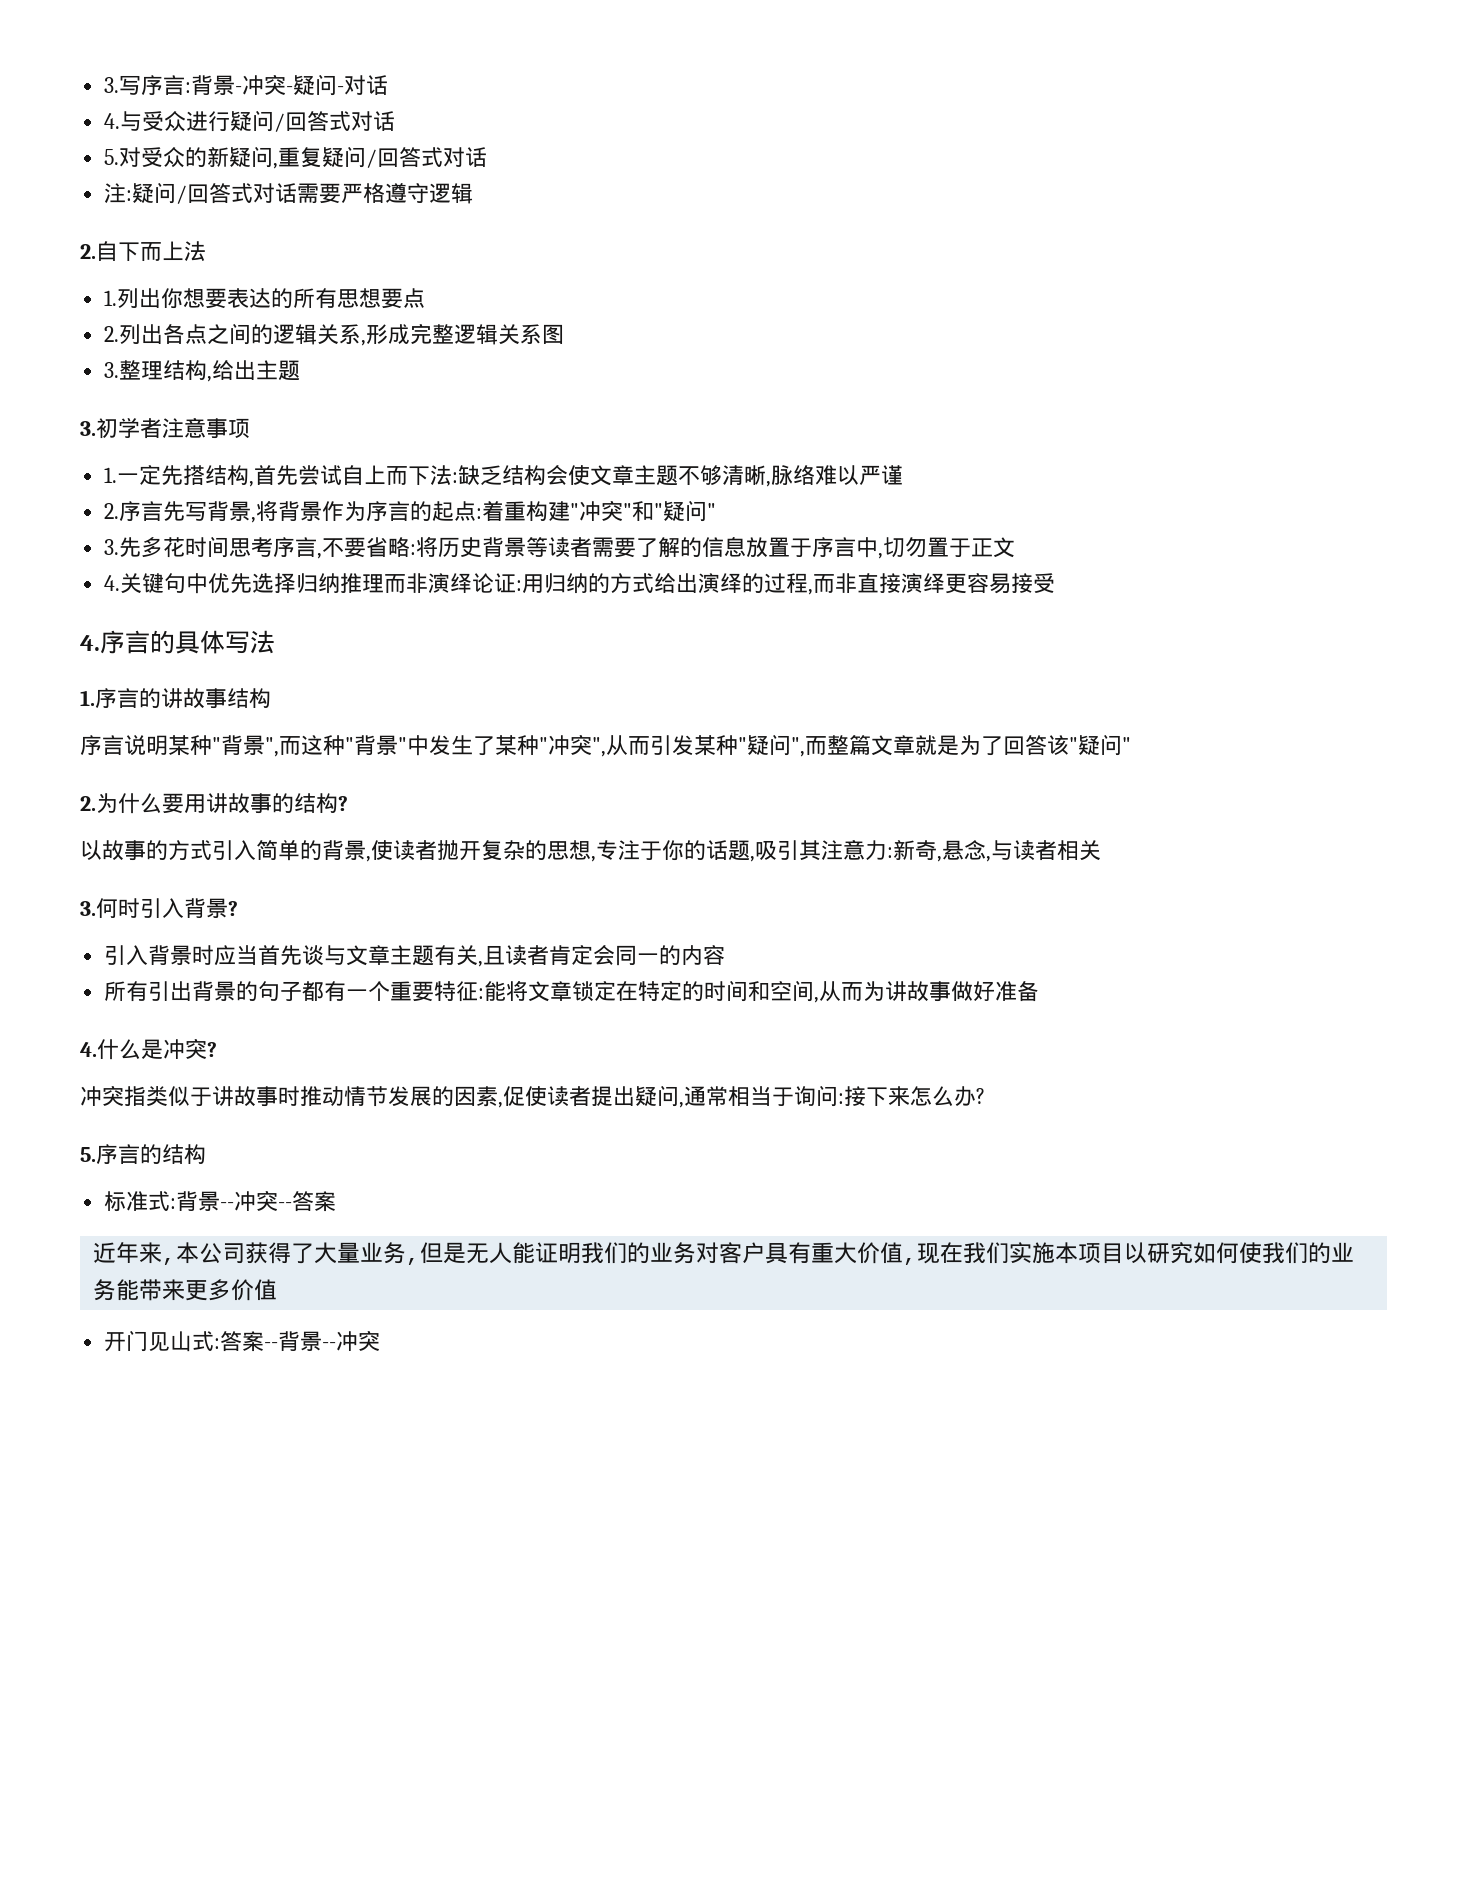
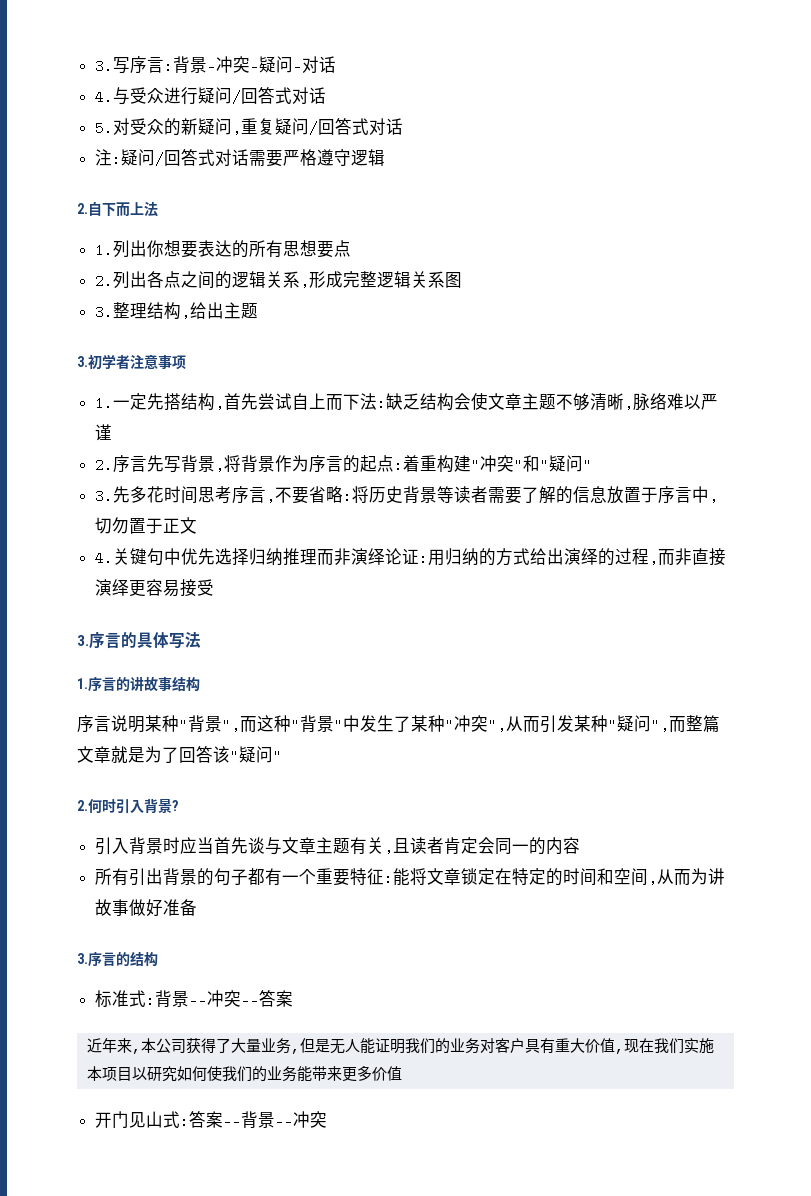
[80,635,100,651] 4. -> [77,635,89,646] 3.
[96,793,348,814] [80,839,1101,862] [80,901,96,916] 为什么要用讲故事的结构? // 以故事的方式引入简单的背景,使读者抛开复杂的思想,专注于你的话题,吸引其注意力:新奇,悬念,与读者相关 // 3. -> (88, 805) none
[80,1038,217,1060] [80,1085,985,1108] [80,1147,96,1162] 4.什么是冲突? // 冲突指类似于讲故事时推动情节发展的因素,促使读者提出疑问,通常相当于询问:接下来怎么办? // 5. -> [77,953,88,964] 3.

